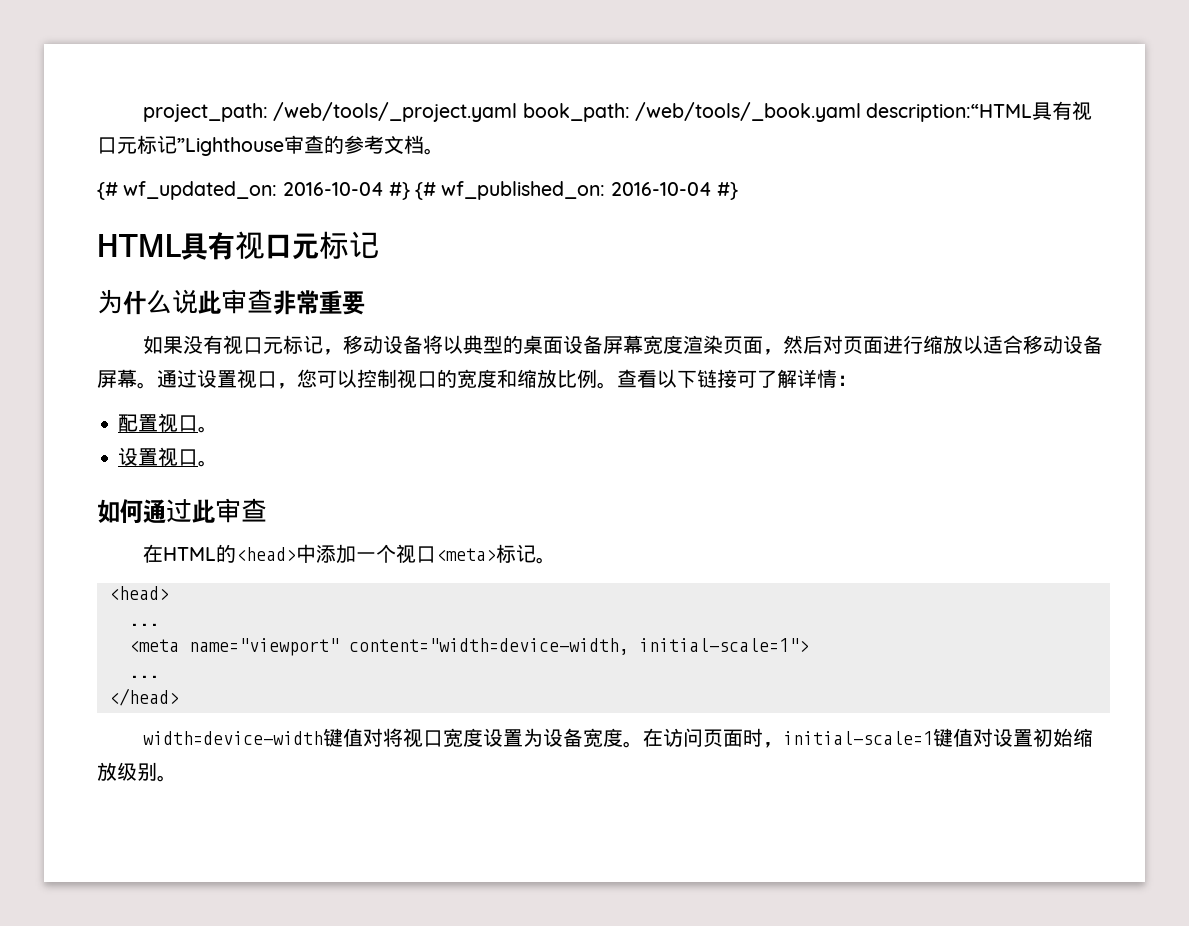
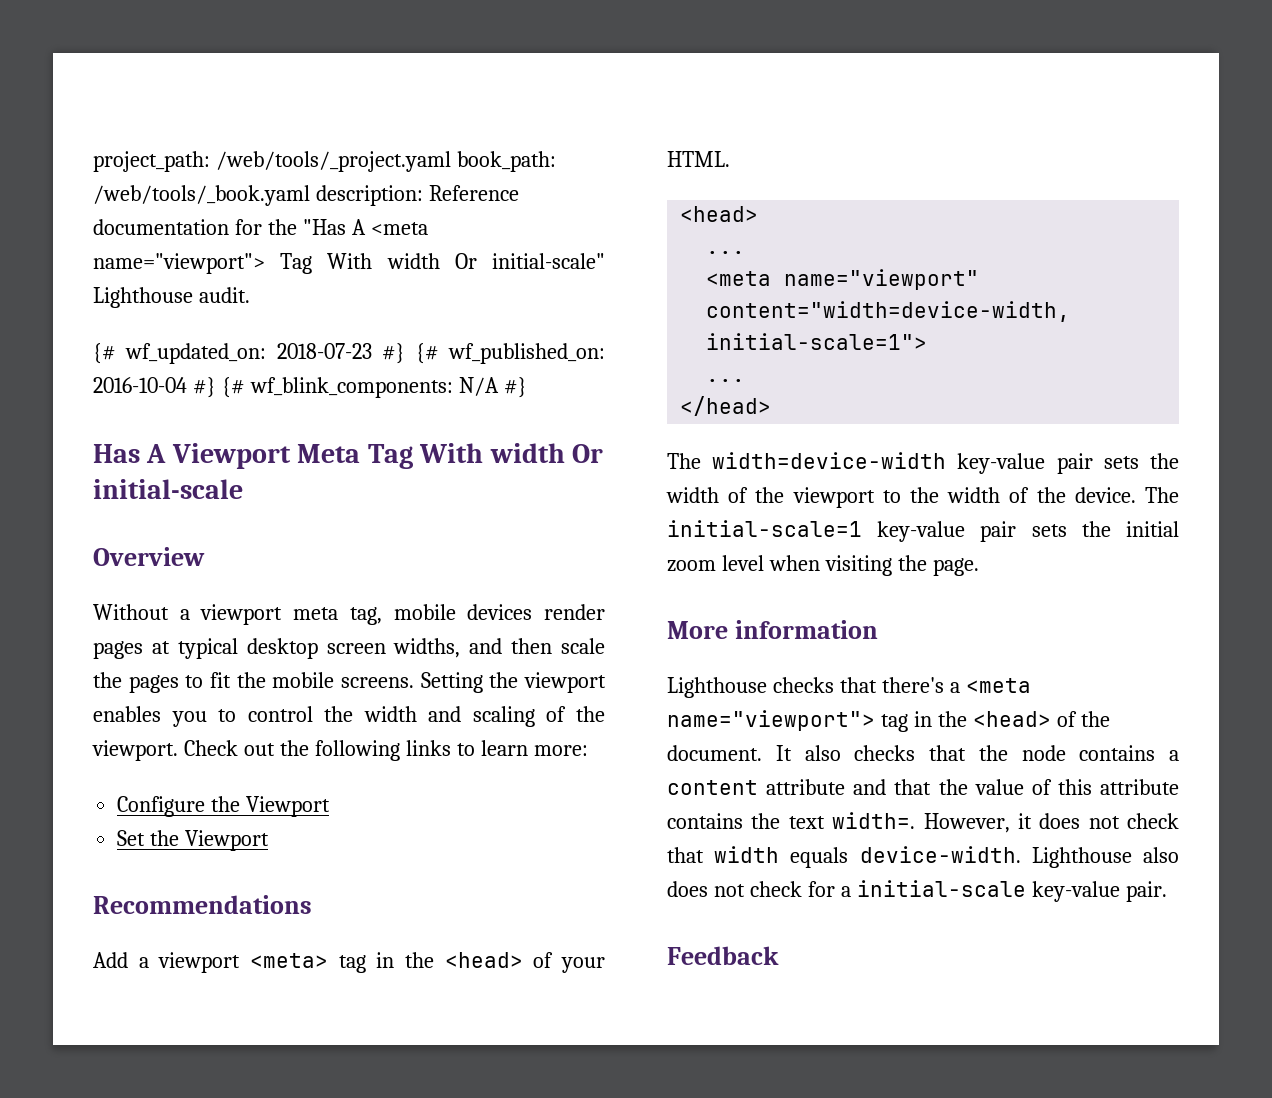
[866,101,1093,122] [97,135,444,156] description:“HTML具有视口元标记”Lighthouse审查的参考文档。 -> [315,185,519,206] [93,219,428,235] [93,253,605,274] [93,287,250,308] description: Reference documentation for the "Has A <meta name="viewport"> Tag With width Or initial-scale" Lighthouse audit.
[282,182,384,196] 2016-10-04 -> [276,343,372,359] 2018-07-23
[97,231,379,260] [97,289,365,315] [143,335,1104,355] [97,369,857,389] [118,413,219,433] [118,447,219,467] [97,498,267,524] [143,544,557,564] // HTML具有视口元标记 // 为什么说此审查非常重要 // 如果没有视口元标记，移动设备将以典型的桌面设备屏幕宽度渲染页面，然后对页面进行缩放以适合移动设备屏幕。通过设置视口，您可以控制视口的宽度和缩放比例。查看以下链接可了解详情： // 配置视口。 // 设置视口。 // 如何通过此审查 // 在HTML的<head>中添加一个视口<meta>标记。 -> [221,377,527,398] [93,443,603,469] [93,479,243,499] [93,547,205,566] [93,604,605,625] [93,638,605,659] [93,672,606,693] [93,706,605,727] [92,740,588,761] [117,796,331,817] [117,830,270,851] [93,895,312,914] [93,952,605,973] [667,151,730,167] {# wf_blink_components: N/A #} // Has A Viewport Meta Tag With width Or initial-scale // Overview // Without a viewport meta tag, mobile devices render pages at typical desktop screen widths, and then scale the pages to fit the mobile screens. Setting the viewport enables you to control the width and scaling of the viewport. Check out the following links to learn more: // Configure the Viewport // Set the Viewport // Recommendations // Add a viewport <meta> tag in the <head> of your HTML.
[143,728,1094,748] [97,762,177,782] width=device-width键值对将视口宽度设置为设备宽度。在访问页面时，initial-scale=1键值对设置初始缩放级别。 -> [667,452,1179,474] [666,487,1179,508] [667,520,1179,542] [667,555,979,576] [667,620,878,639] [667,677,1031,698] [667,710,1110,732] [667,745,1179,761] [667,779,1179,795] [667,812,1179,833] [667,846,1179,868] [667,880,1167,902] [667,946,779,965] The width=device-width key-value pair sets the width of the viewport to the width of the device. The initial-scale=1 key-value pair sets the initial zoom level when visiting the page. // More information // Lighthouse checks that there's a <meta name="viewport"> tag in the <head> of the document. It also checks that the node contains a content attribute and that the value of this attribute contains the text width=. However, it does not check that width equals device-width. Lighthouse also does not check for a initial-scale key-value pair. // Feedback

